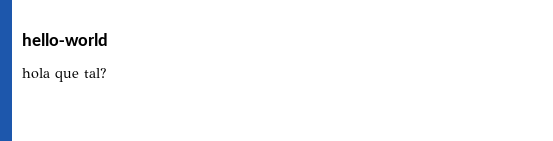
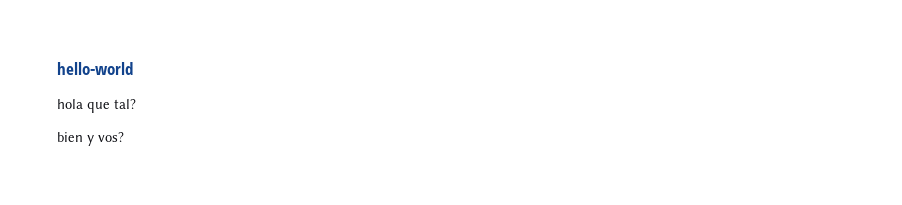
(107, 73) none -> [57,132,124,146] // bien y vos?

